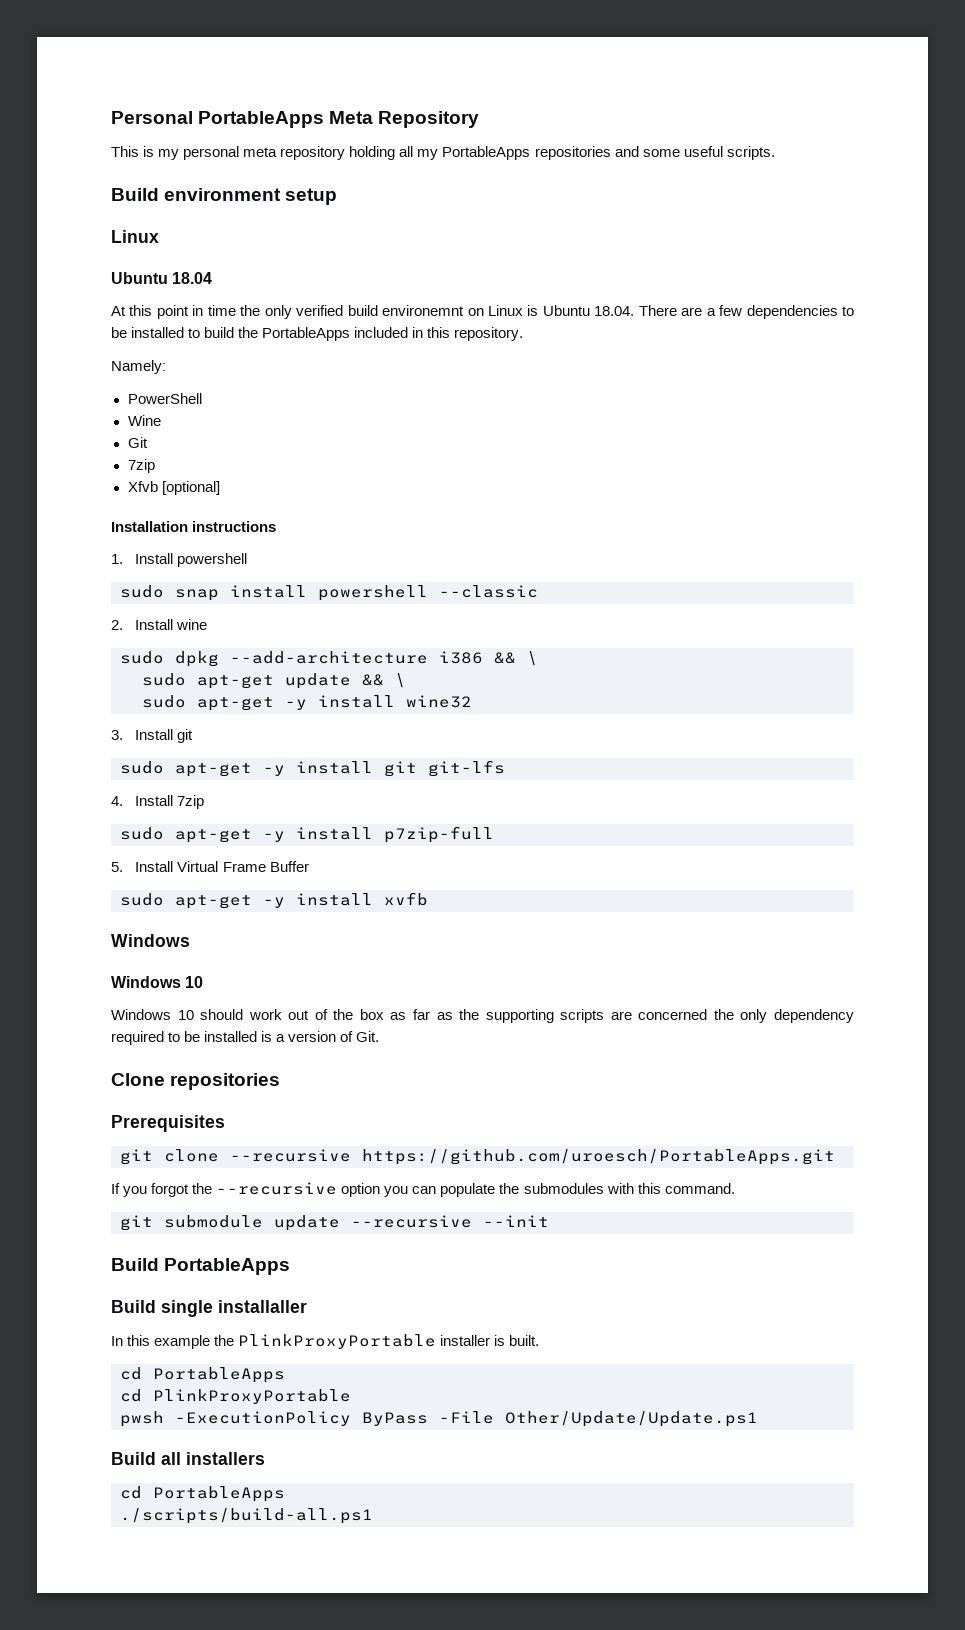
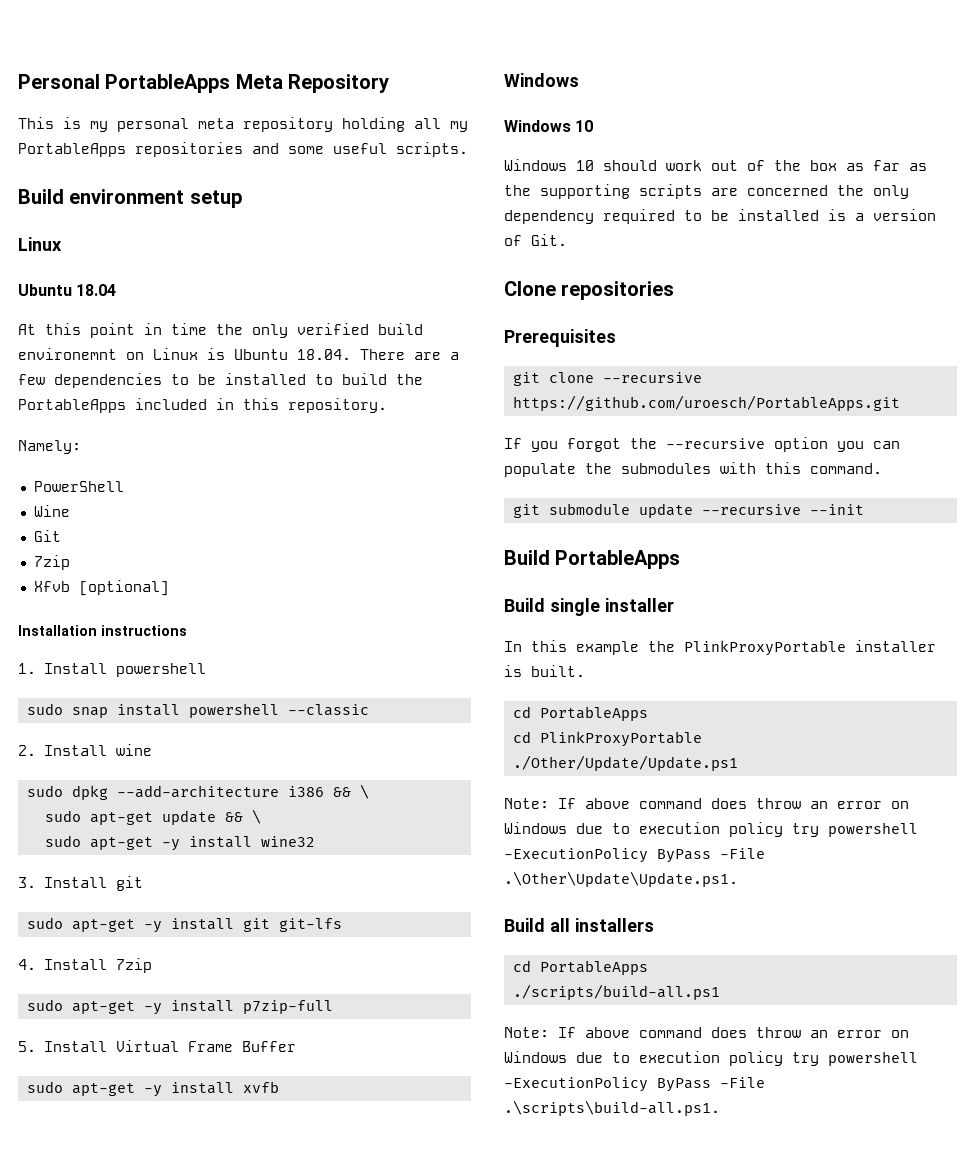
[218,1300,307,1313] installaller -> [604,598,674,612] installer
[120,1411,758,1427] pwsh -ExecutionPolicy ByPass -File Other/Update/Update.ps1 -> [512,755,738,771] [504,798,909,809] [504,822,918,837] [504,848,765,863] [504,871,738,887] ./Other/Update/Update.ps1 // Note: If above command does throw an error on Windows due to execution policy try powershell -ExecutionPolicy ByPass -File .\Other\Update\Update.ps1.
(373, 1516) none -> [504,1027,909,1038] [504,1051,918,1066] [504,1077,765,1092] [504,1100,720,1116] // Note: If above command does throw an error on Windows due to execution policy try powershell -ExecutionPolicy ByPass -File .\scripts\build-all.ps1.

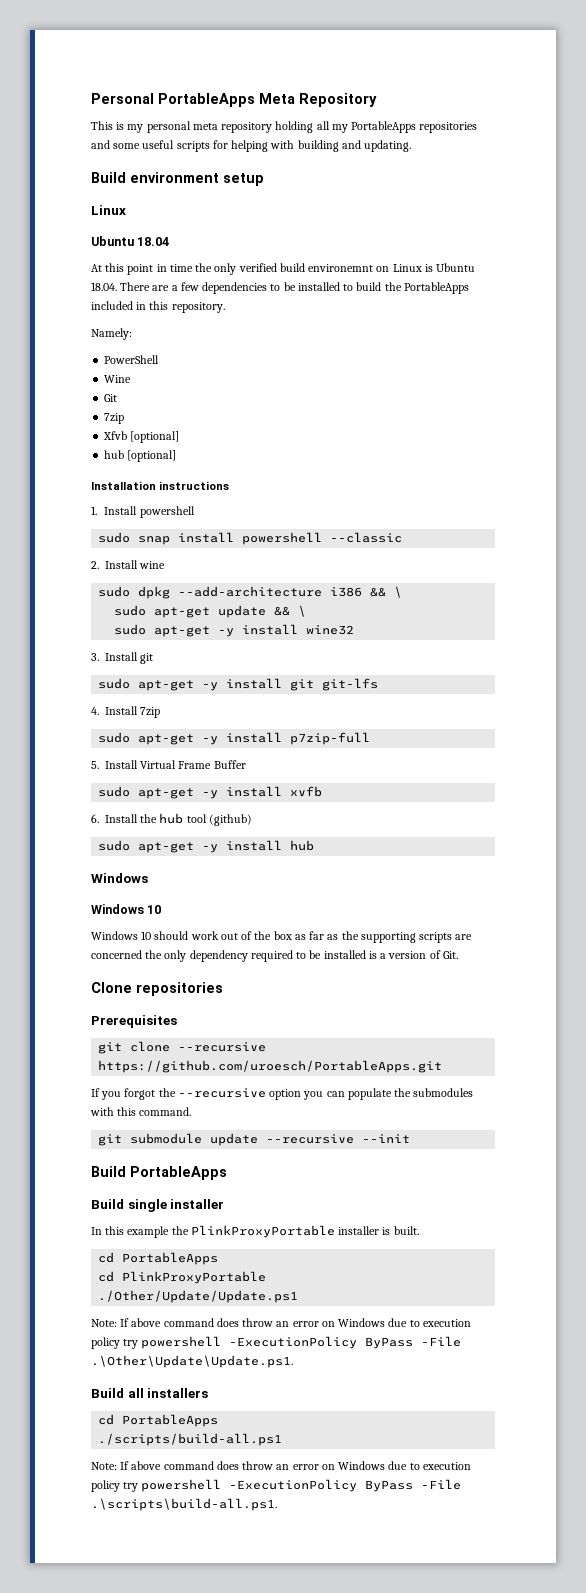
[396,142,468,157] scripts. -> [176,140,412,152] scripts for helping with building and updating.
(169, 588) none -> [104,450,177,462] // hub [optional]
(279, 1087) none -> [91,813,252,826] [98,840,315,853] // 6. Install the hub tool (github) // sudo apt-get -y install hub

